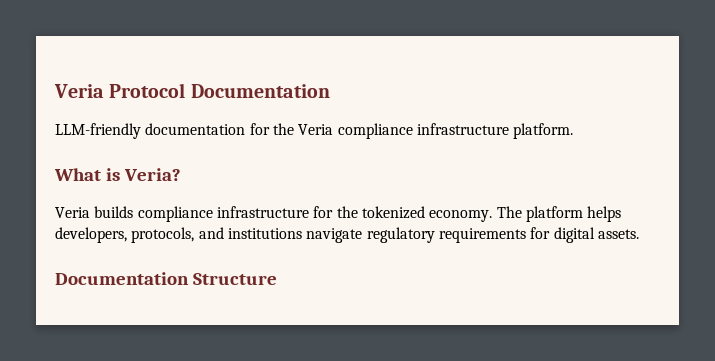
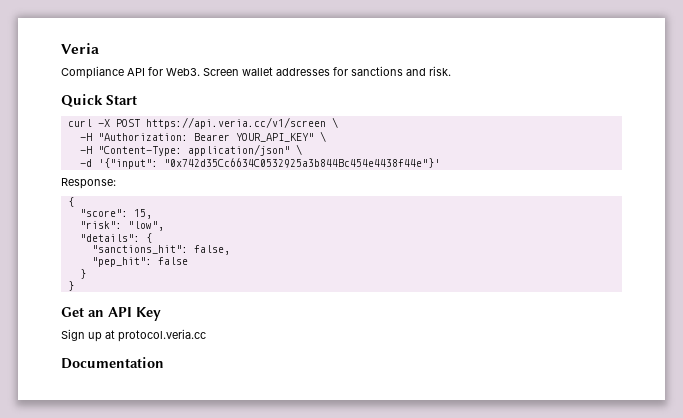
[54,83,330,98] [55,123,574,139] [54,168,181,181] [55,206,622,222] [55,227,639,243] [55,272,277,285] Veria Protocol Documentation // LLM-friendly documentation for the Veria compliance infrastructure platform. // What is Veria? // Veria builds compliance infrastructure for the tokenized economy. The platform helps developers, protocols, and institutions navigate regulatory requirements for digital assets. // Documentation Structure -> [61,43,99,54] [61,66,451,79] [61,94,137,107] [67,117,338,129] [79,131,326,142] [79,144,302,156] [79,158,440,169] [61,178,116,189] [67,197,74,207] [79,209,152,219] [79,221,164,231] [79,233,152,243] [91,245,230,255] [91,257,188,267] [79,269,86,279] [67,281,74,291] [61,307,161,321] [61,329,206,342] [61,357,164,369] Veria // Compliance API for Web3. Screen wallet addresses for sanctions and risk. // Quick Start // curl -X POST https://api.veria.cc/v1/screen \ // -H "Authorization: Bearer YOUR_API_KEY" \ // -H "Content-Type: application/json" \ // -d '{"input": "0x742d35Cc6634C0532925a3b844Bc454e4438f44e"}' // Response: // { // "score": 15, // "risk": "low", // "details": { // "sanctions_hit": false, // "pep_hit": false // } // } // Get an API Key // Sign up at protocol.veria.cc // Documentation

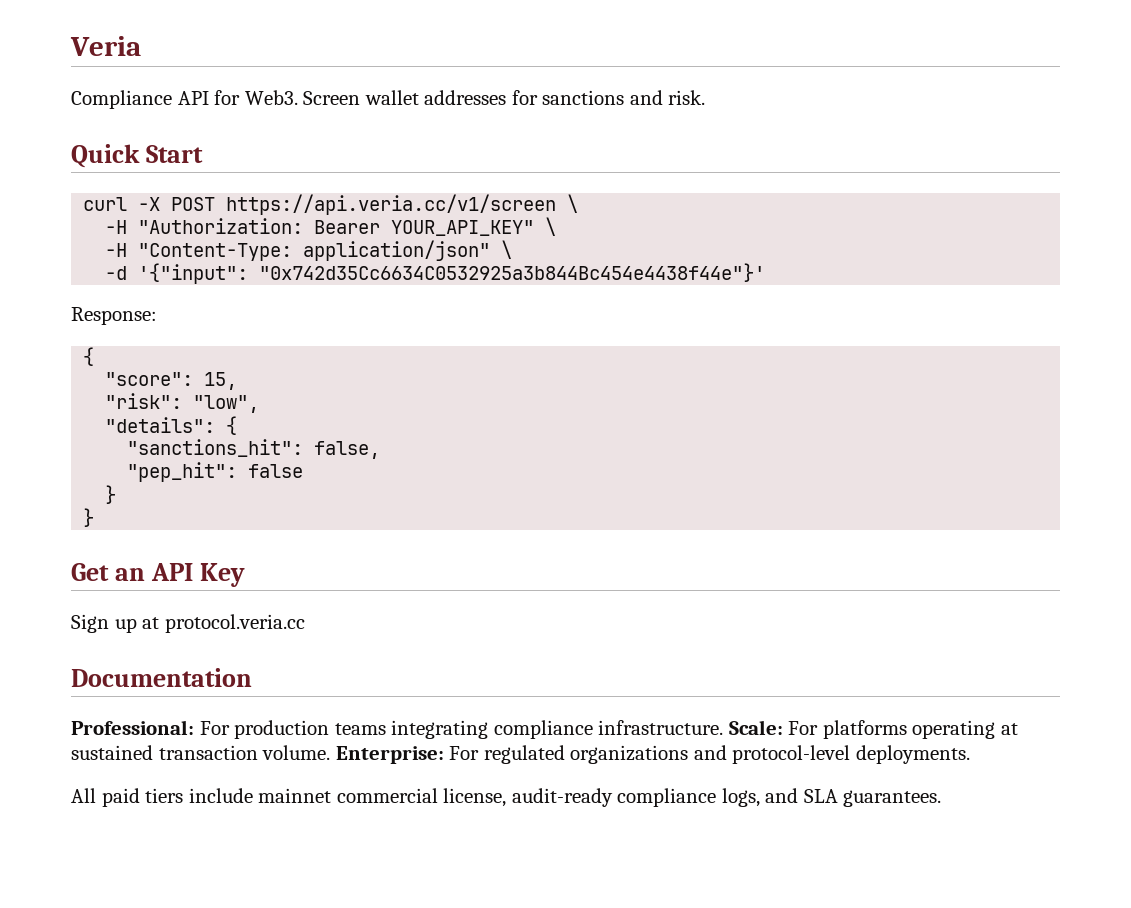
(164, 363) none -> [71,720,1018,739] [71,745,970,764] [71,788,942,807] // Professional: For production teams integrating compliance infrastructure. Scale: For platforms operating at sustained transaction volume. Enterprise: For regulated organizations and protocol-level deployments. // All paid tiers include mainnet commercial license, audit-ready compliance logs, and SLA guarantees.

